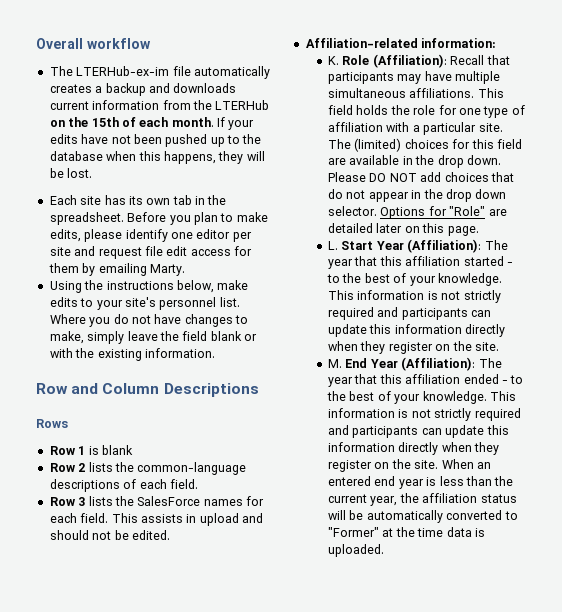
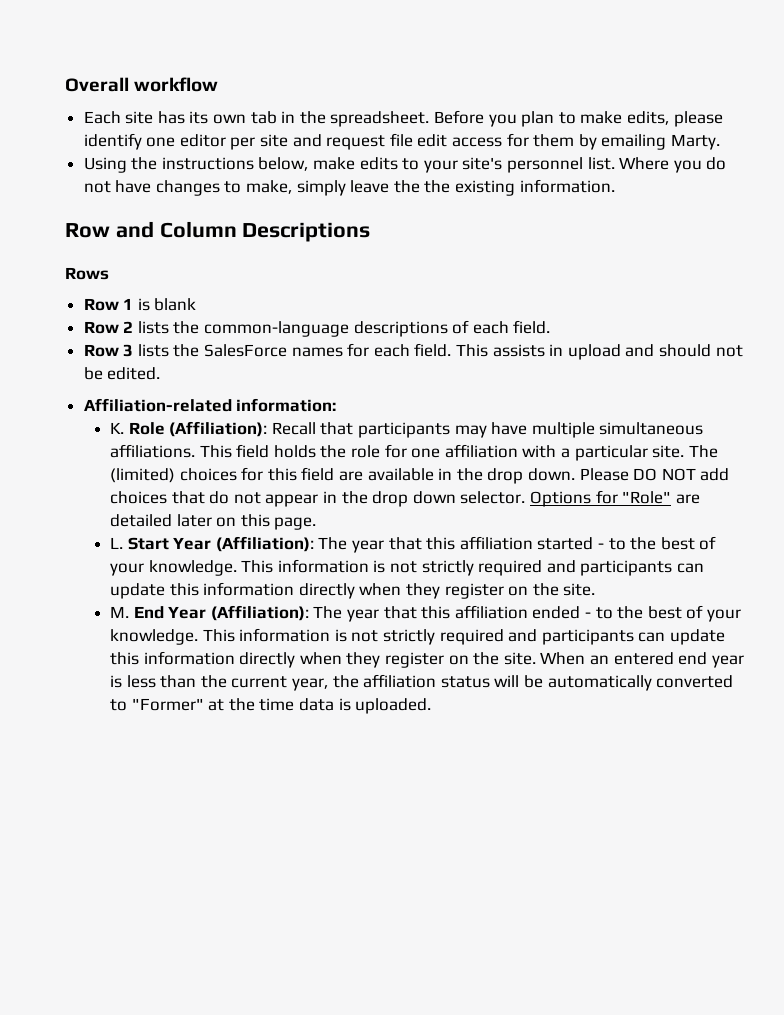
[49,66,270,79] [49,83,237,96] [49,100,270,110] [49,117,255,130] [49,134,262,147] [49,151,265,164] [49,168,93,178] // The LTERHub-ex-im file automatically creates a backup and downloads current information from the LTERHub on the 15th of each month. If your edits have not been pushed up to the database when this happens, they will be lost. -> (219, 84) none
[182,331,257,341] [49,348,73,358] field blank or with -> (420, 186) none
[483,105,525,118] type of -> (441, 453) none

